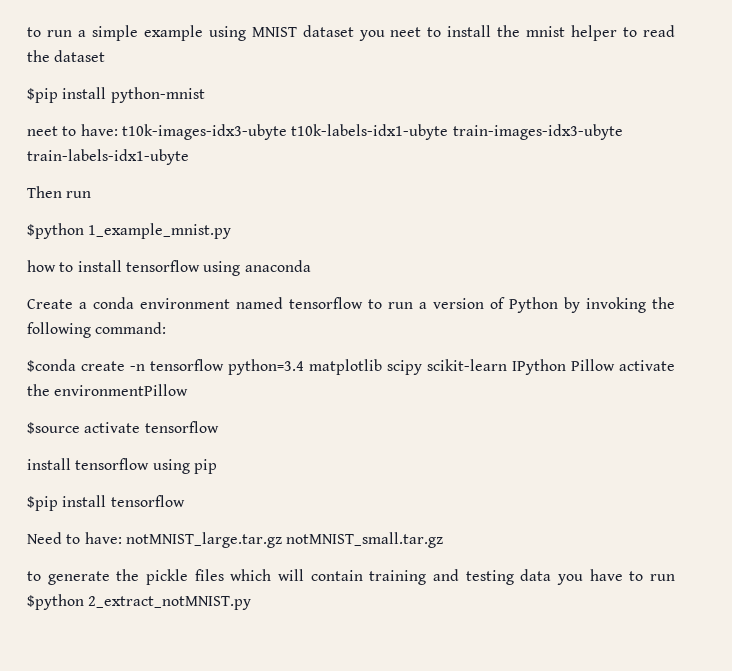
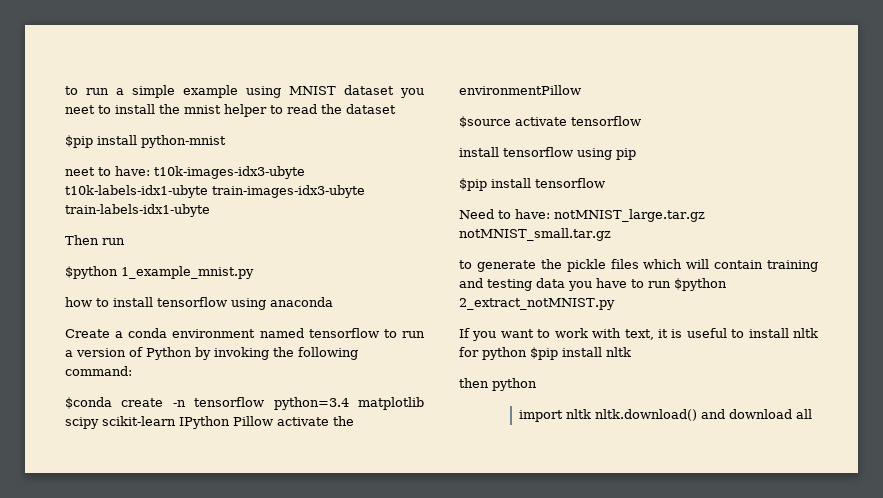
(252, 603) none -> [459,328,818,341] [459,347,631,360] [459,378,537,391] [518,409,812,422] // If you want to work with text, it is useful to install nltk for python $pip install nltk // then python // import nltk nltk.download() and download all

